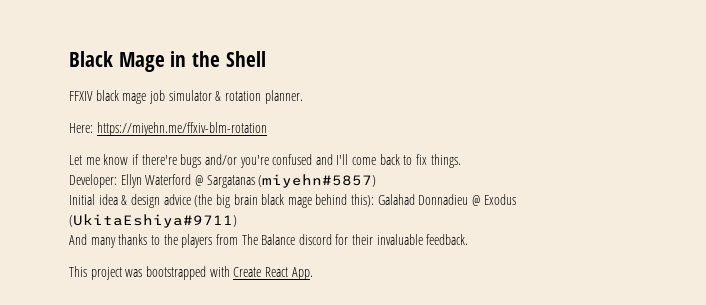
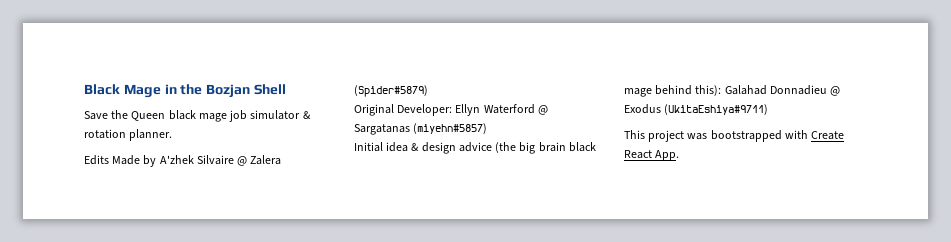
(221, 59) none -> [206,84,251,98] Bozjan
[69,91,93,101] FFXIV -> [84,110,166,121] Save the Queen
[69,122,267,136] [69,154,461,168] Here: https://miyehn.me/ffxiv-blm-rotation // Let me know if there're bugs and/or you're confused and I'll come back to fix things. // -> [84,155,282,167] [354,85,428,97] [354,104,394,116] Edits Made by A'zhek Silvaire @ Zalera (Spider#5879) // Original
[69,234,469,248] // And many thanks to the players from The Balance discord for their invaluable feedback. -> (769, 109) none

